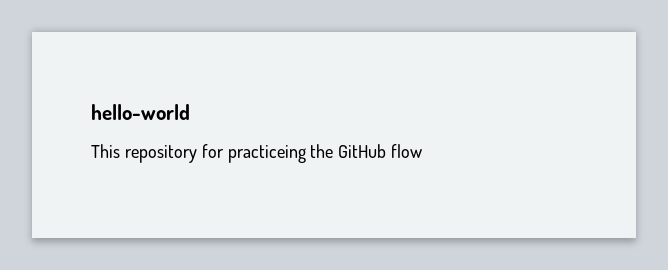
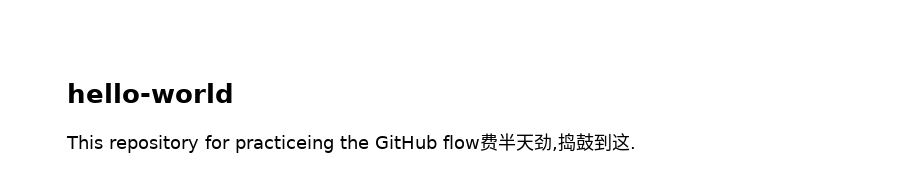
(423, 151) none -> [480,133,636,152] 费半天劲,捣鼓到这.

